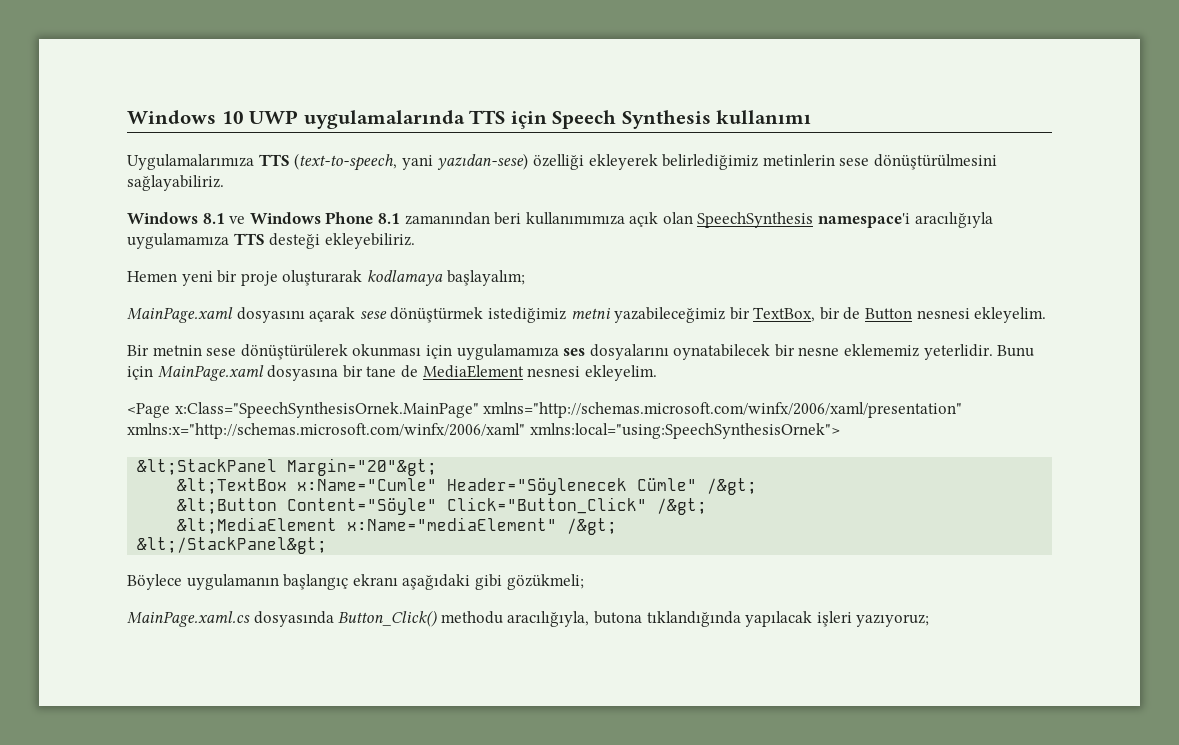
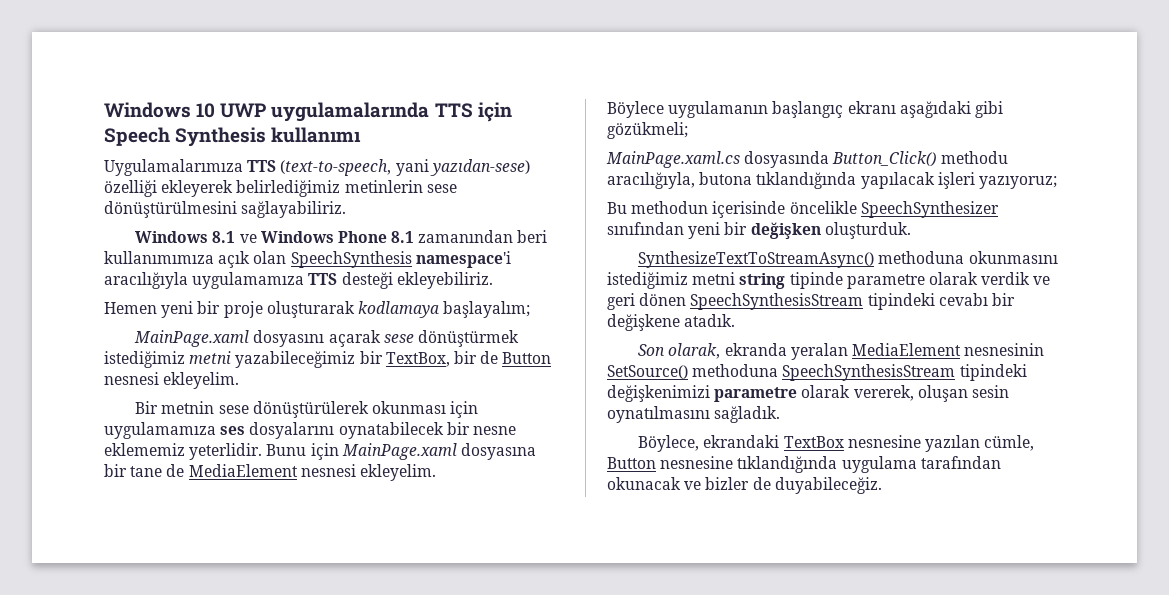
[127,402,963,418] [127,423,840,439] [137,458,438,476] [177,478,758,495] [177,497,708,515] [177,517,618,535] [137,537,328,554] // <Page x:Class="SpeechSynthesisOrnek.MainPage" xmlns="http://schemas.microsoft.com/winfx/2006/xaml/presentation" xmlns:x="http://schemas.microsoft.com/winfx/2006/xaml" xmlns:local="using:SpeechSynthesisOrnek"> // &lt;StackPanel Margin="20"&gt; // &lt;TextBox x:Name="Cumle" Header="Söylenecek Cümle" /&gt; // &lt;Button Content="Söyle" Click="Button_Click" /&gt; // &lt;MediaElement x:Name="mediaElement" /&gt; // &lt;/StackPanel&gt; -> (436, 472) none
(930, 620) none -> [607,201,999,218] [607,222,911,240] [638,251,1058,268] [607,272,1051,289] [607,293,1015,310] [607,314,736,331] [638,343,1045,360] [607,364,1027,381] [607,385,1009,402] [607,406,781,423] [638,435,1035,452] [607,456,1001,473] [607,477,882,494] // Bu methodun içerisinde öncelikle SpeechSynthesizer sınıfından yeni bir değişken oluşturduk. // SynthesizeTextToStreamAsync() methoduna okunmasını istediğimiz metni string tipinde parametre olarak verdik ve geri dönen SpeechSynthesisStream tipindeki cevabı bir değişkene atadık. // Son olarak, ekranda yeralan MediaElement nesnesinin SetSource() methoduna SpeechSynthesisStream tipindeki değişkenimizi parametre olarak vererek, oluşan sesin oynatılmasını sağladık. // Böylece, ekrandaki TextBox nesnesine yazılan cümle, Button nesnesine tıklandığında uygulama tarafından okunacak ve bizler de duyabileceğiz.

